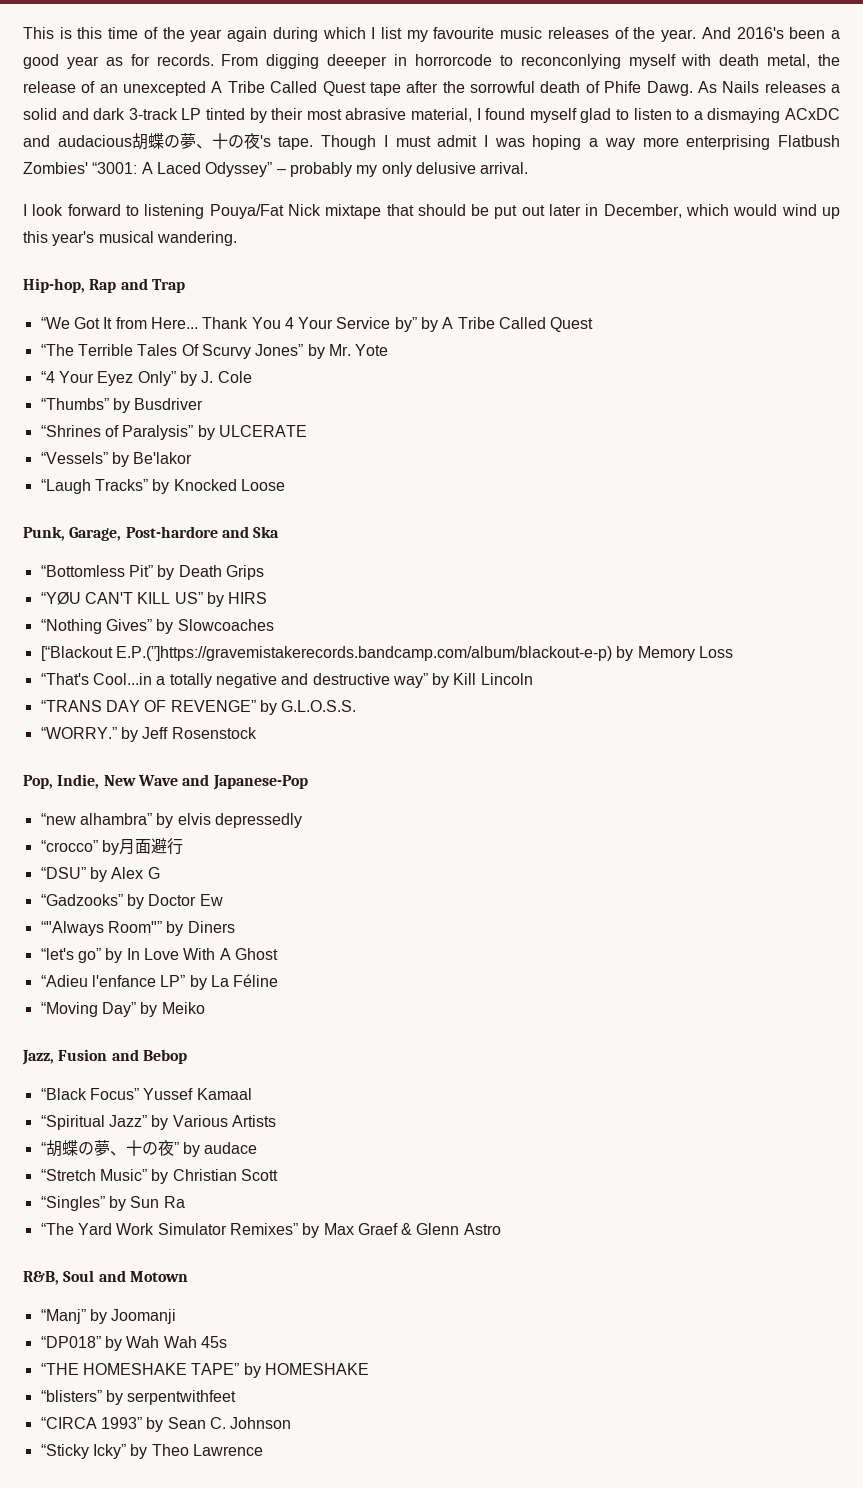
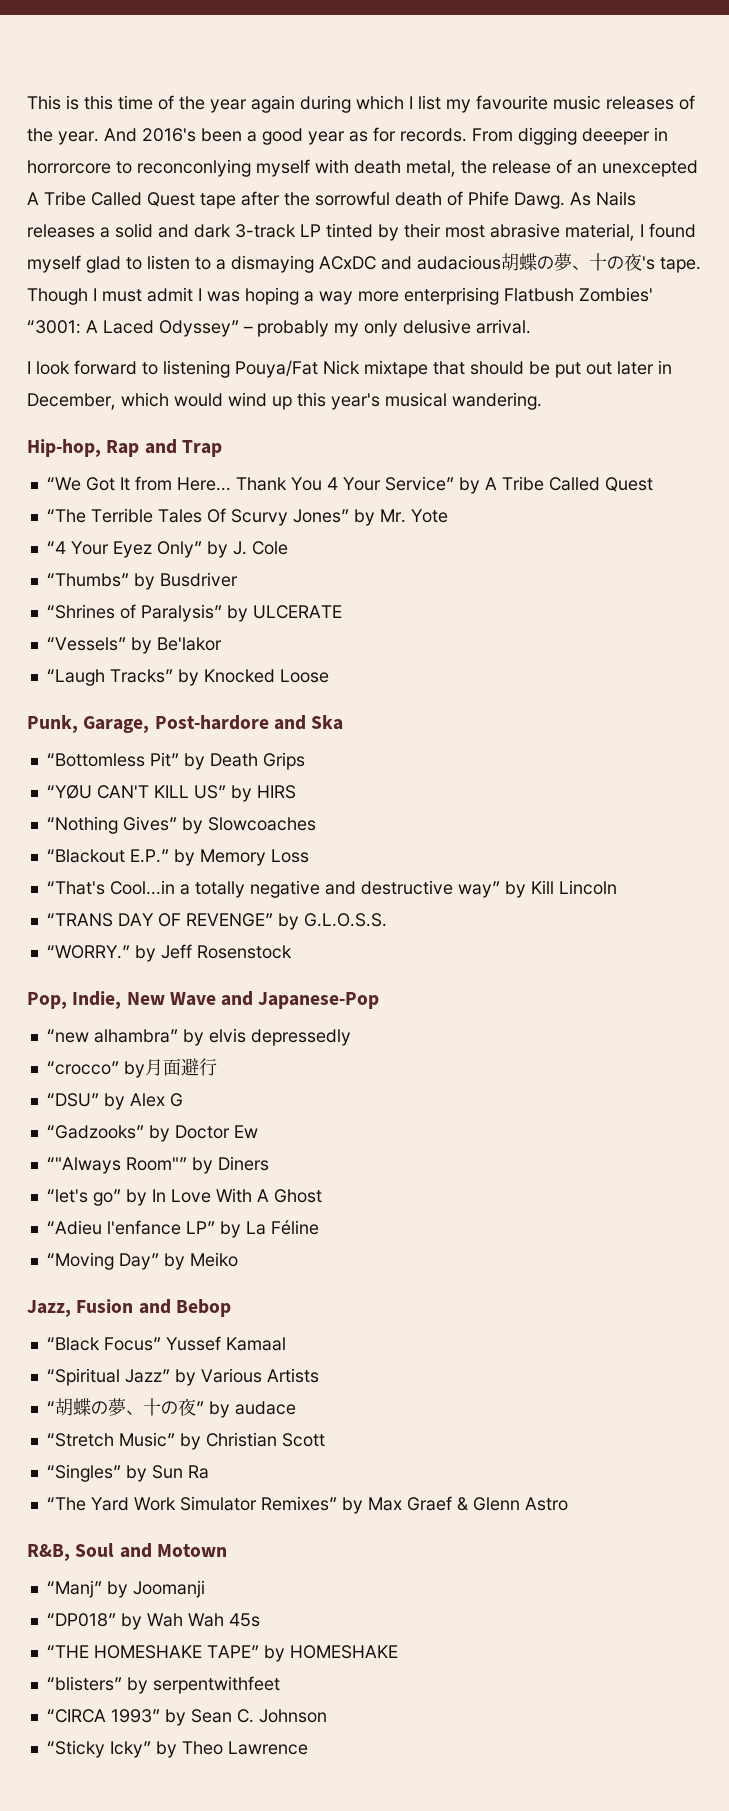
[414,54,492,66] horrorcode -> [27,160,111,174] horrorcore
[336,317,417,332] Service by” -> [384,476,454,491] Service”
[40,646,612,661] [“Blackout E.P.(”]https://gravemistakerecords.bandcamp.com/album/blackout-e-p) -> [46,849,169,863] “Blackout E.P.”

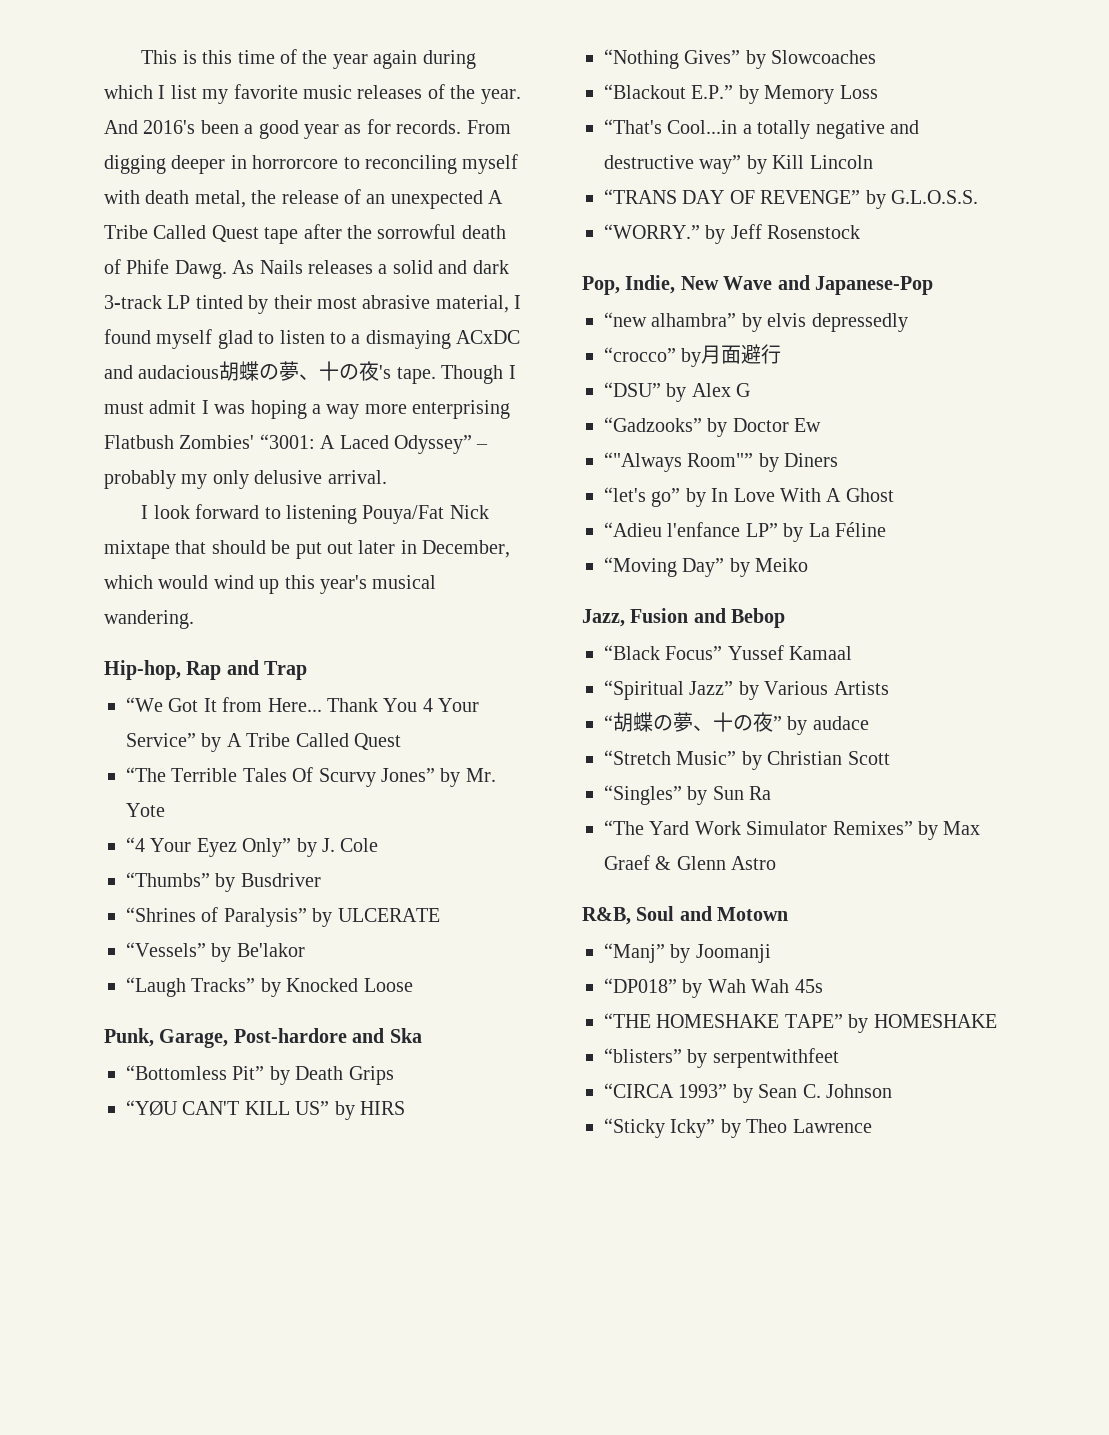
[476,95,548,110] favourite -> [233,84,298,99] favorite
[582,128,650,145] deeeper -> [171,155,226,174] deeper
[137,159,251,177] reconconlying -> [365,155,457,174] reconciling
[602,160,698,177] unexcepted -> [390,190,483,209] unexpected

